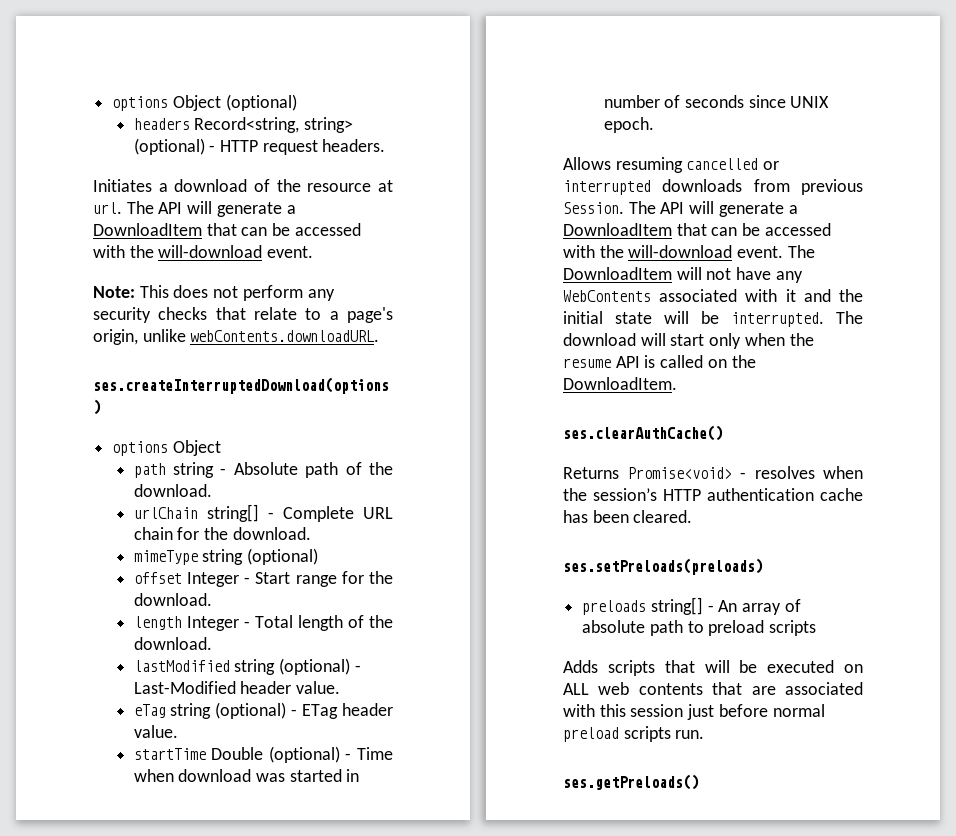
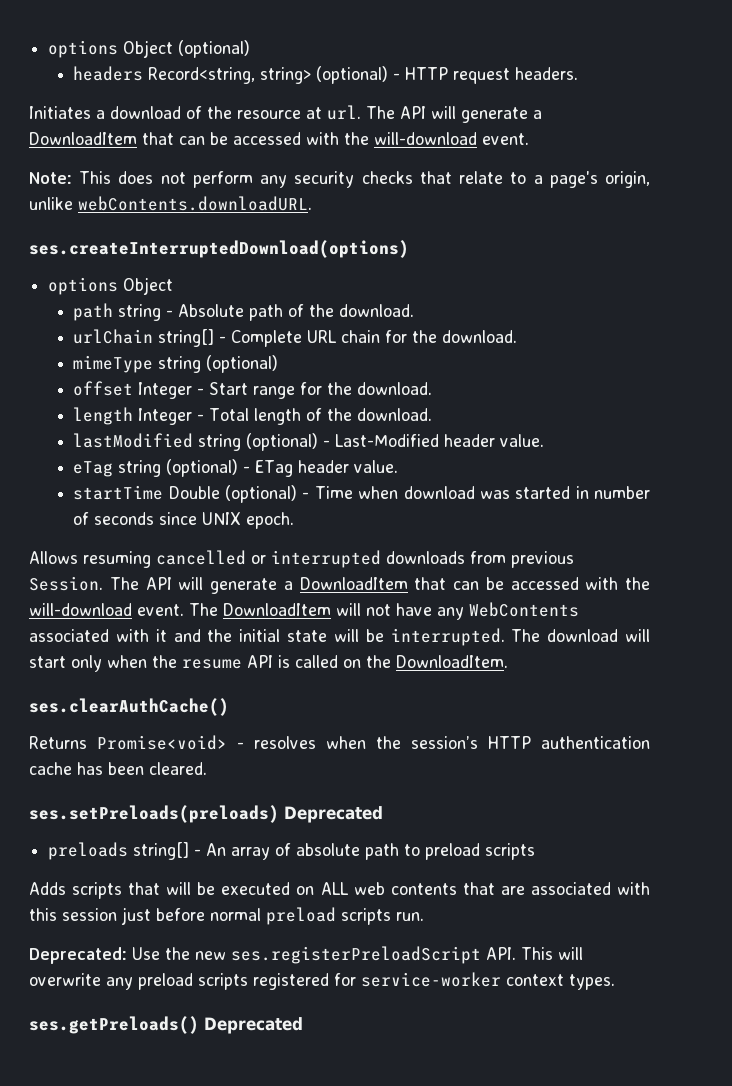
(763, 566) none -> [284,806,383,823] Deprecated
(705, 734) none -> [29,946,583,964] [29,972,615,990] // Deprecated: Use the new ses.registerPreloadScript API. This will overwrite any preload scripts registered for service-worker context types.
(699, 782) none -> [204,1017,303,1034] Deprecated

